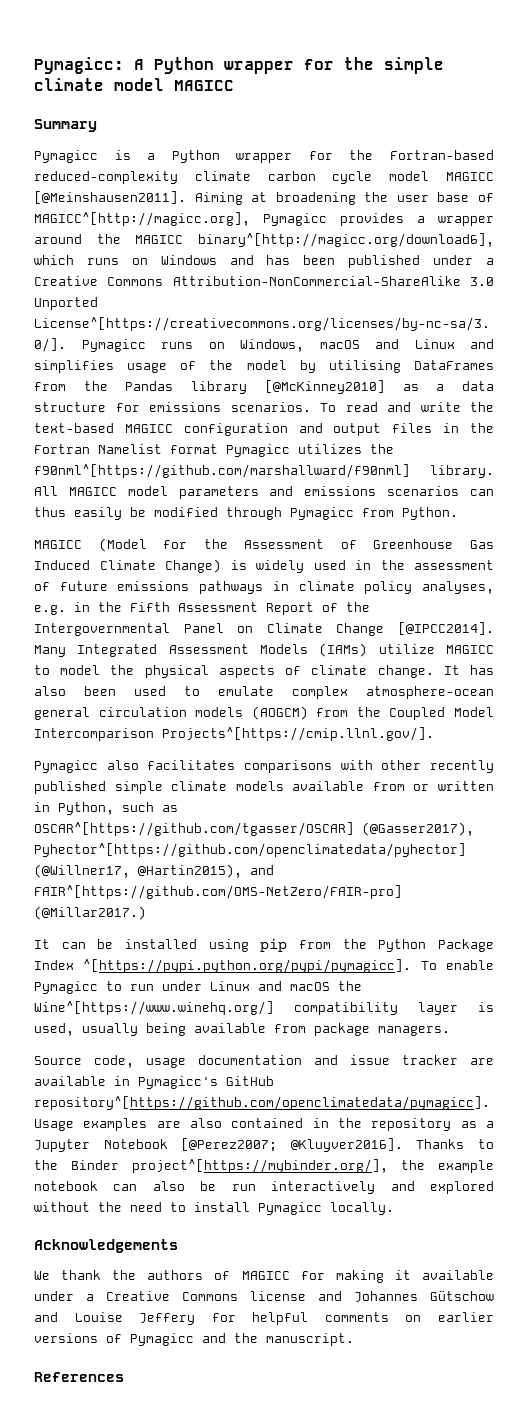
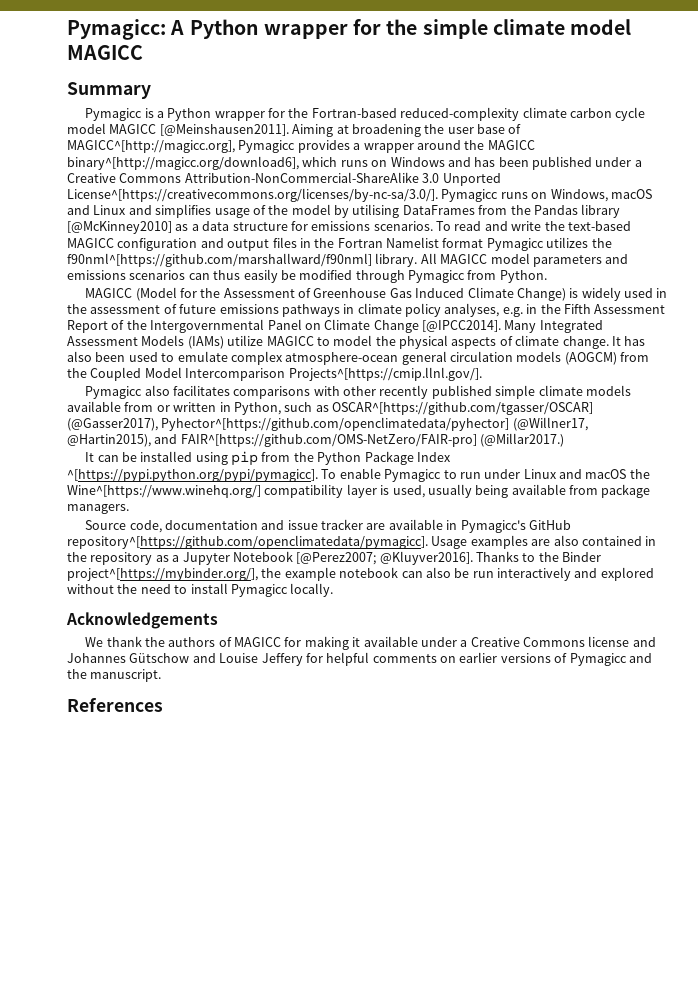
[146,1058,186,1068] usage -> (162, 526) none

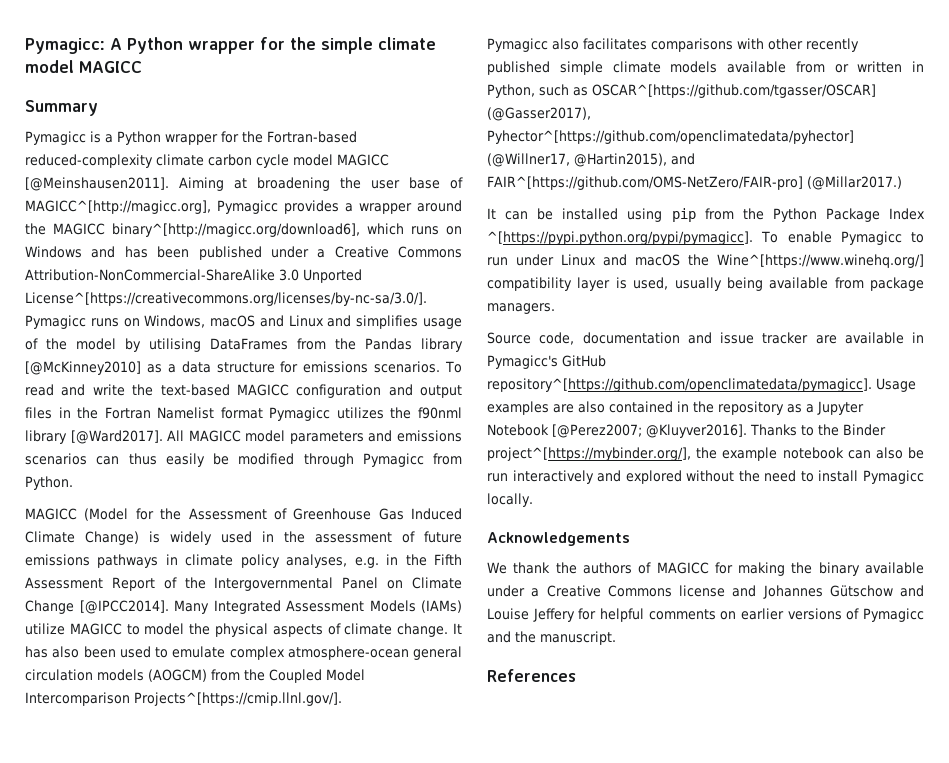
[67,253,418,267] f90nml^[https://github.com/marshallward/f90nml] library. -> [417,407,462,419] [25,430,163,444] f90nml library [@Ward2017].
[352,637,361,647] it -> [791,562,860,576] the binary

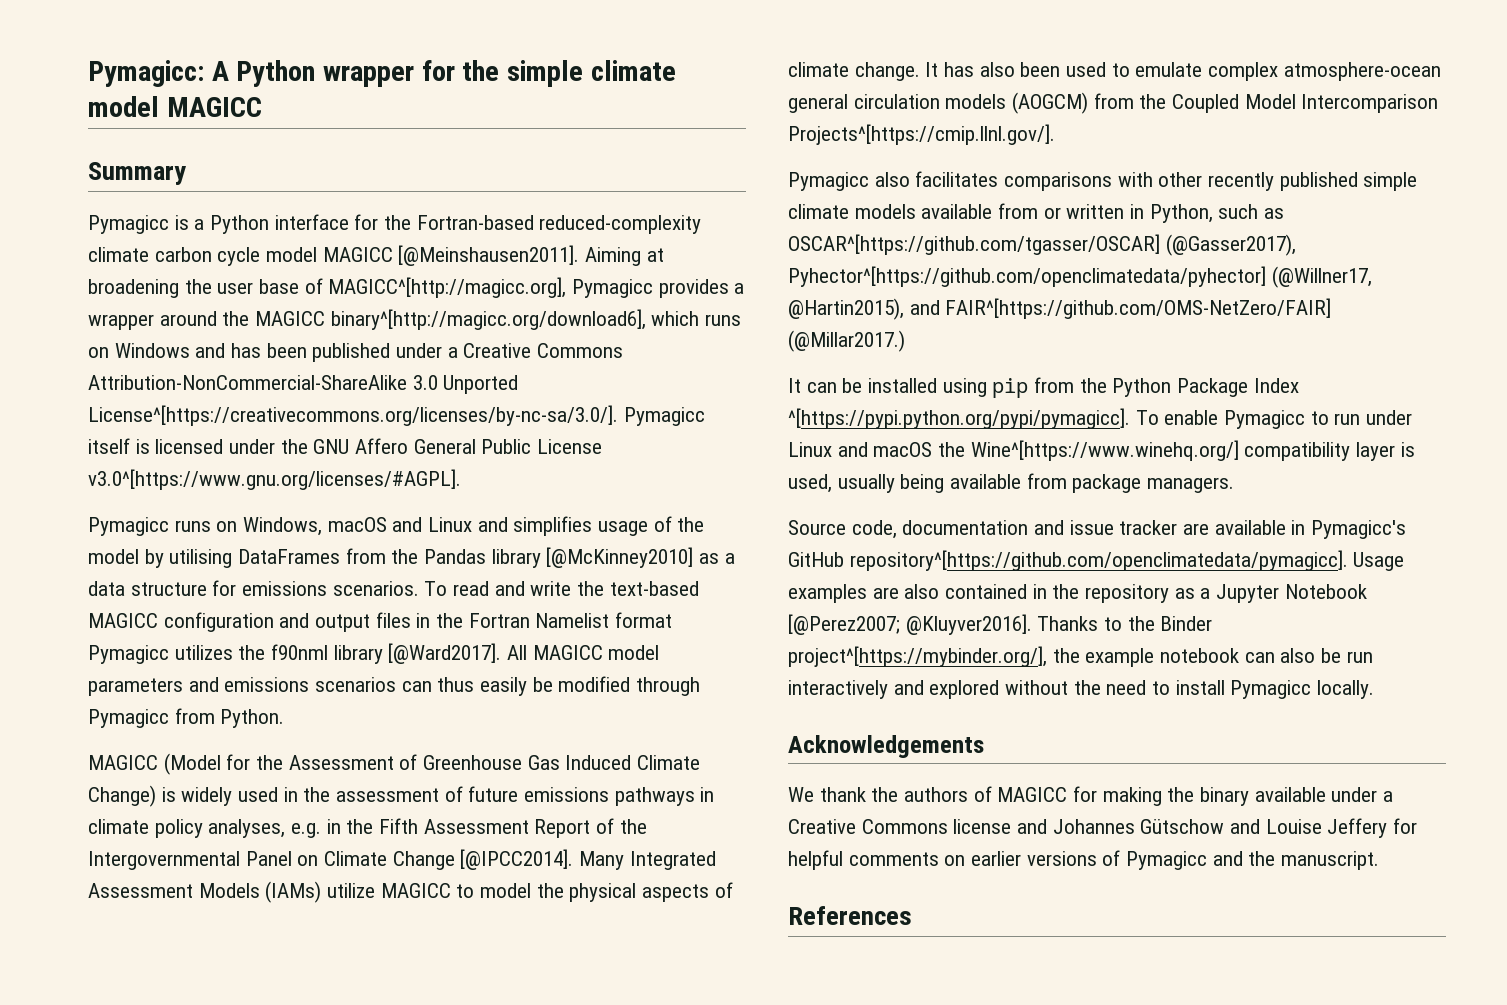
[165,134,218,145] wrapper -> [274,214,349,230] interface
(86, 322) none -> [88,438,603,454] [88,469,461,490] [88,517,169,536] itself is licensed under the GNU Affero General Public License v3.0^[https://www.gnu.org/licenses/#AGPL]. // Pymagicc
[487,176,803,190] FAIR^[https://github.com/OMS-NetZero/FAIR-pro] -> [945,298,1332,319] FAIR^[https://github.com/OMS-NetZero/FAIR]

